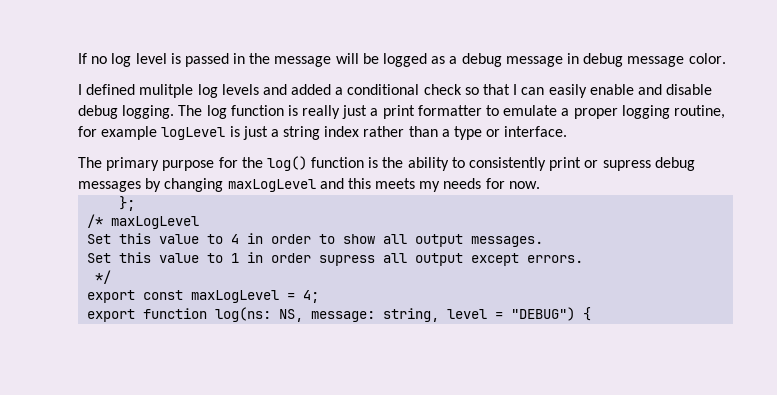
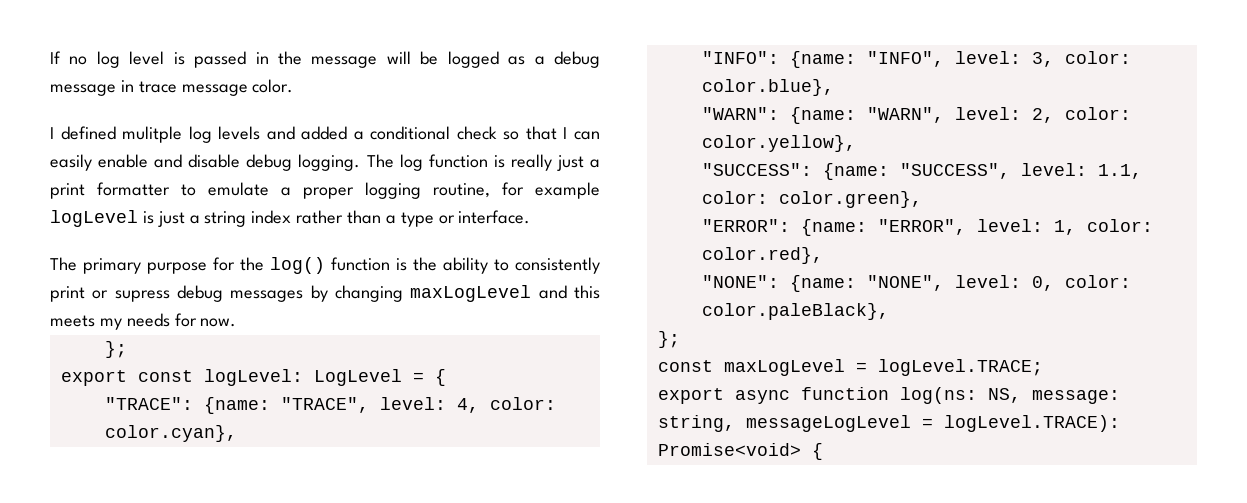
[583,53,624,67] debug -> [138,81,177,93] trace
[87,214,200,229] [87,233,544,247] [87,252,584,266] [95,270,112,284] [87,290,136,303] /* maxLogLevel // Set this value to 4 in order to show all output messages. // Set this value to 1 in order supress all output except errors. // */ // export -> [60,369,446,386] [104,397,556,414] [104,425,237,442] [701,51,1131,68] [701,79,834,96] [701,107,1131,124] [701,135,856,152] [701,163,1142,180] [701,191,922,208] [701,219,1153,236] [701,247,823,264] [701,275,1131,292] [701,303,889,320] [657,331,680,348] export const logLevel: LogLevel = { // "TRACE": {name: "TRACE", level: 4, color: color.cyan}, // "INFO": {name: "INFO", level: 3, color: color.blue}, // "WARN": {name: "WARN", level: 2, color: color.yellow}, // "SUCCESS": {name: "SUCCESS", level: 1.1, color: color.green}, // "ERROR": {name: "ERROR", level: 1, color: color.red}, // "NONE": {name: "NONE", level: 0, color: color.paleBlack}, // }; //
[303,290,320,303] [87,309,136,322] 4; // export -> [877,359,1043,376] [657,388,790,404] logLevel.TRACE; // export async
[447,307,576,321] level = "DEBUG") -> [745,415,1120,432] [657,443,801,456] messageLogLevel = logLevel.TRACE): Promise<void>

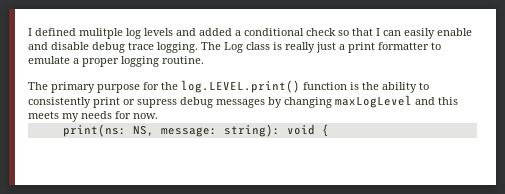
[50,51,601,68] [50,79,294,96] If no log level is passed in the message will be logged as a debug message in trace message color. // -> (28, 32) none
(293, 162) none -> [128,42,154,50] trace
[399,154,488,171] log function -> [224,42,270,53] Log class
[433,182,600,199] [50,210,531,227] routine, for example logLevel is just a string index rather than a type or interface. -> [162,56,204,64] routine.
[270,257,325,274] log() -> [181,80,300,93] log.LEVEL.print()
[104,341,127,358] [60,369,446,386] [104,397,556,414] [104,425,237,442] [701,51,1131,68] [701,79,834,96] [701,107,1131,124] [701,135,856,152] [701,163,1142,180] [701,191,922,208] [701,219,1153,236] [701,247,823,264] [701,275,1131,292] [701,303,889,320] [657,331,680,348] [657,359,1043,376] [657,387,1120,404] [657,415,1120,432] [657,443,801,456] }; // export const logLevel: LogLevel = { // "TRACE": {name: "TRACE", level: 4, color: color.cyan}, // "INFO": {name: "INFO", level: 3, color: color.blue}, // "WARN": {name: "WARN", level: 2, color: color.yellow}, // "SUCCESS": {name: "SUCCESS", level: 1.1, color: color.green}, // "ERROR": {name: "ERROR", level: 1, color: color.red}, // "NONE": {name: "NONE", level: 0, color: color.paleBlack}, // }; // const maxLogLevel = logLevel.TRACE; // export async function log(ns: NS, message: string, messageLogLevel = logLevel.TRACE): Promise<void> -> [62,124,315,137] print(ns: NS, message: string): void

